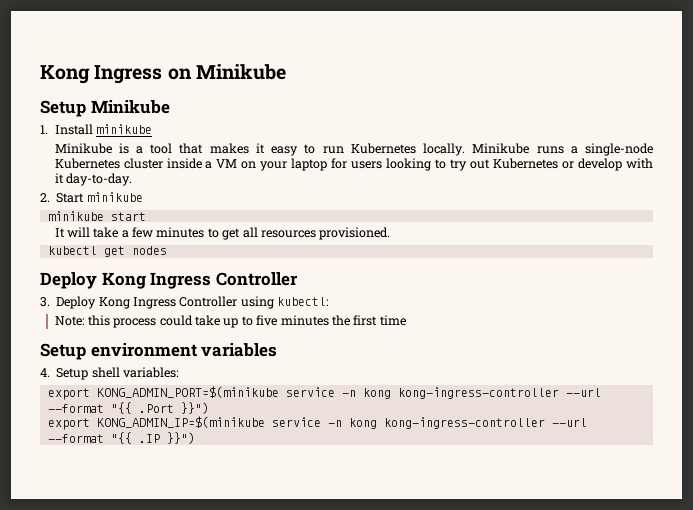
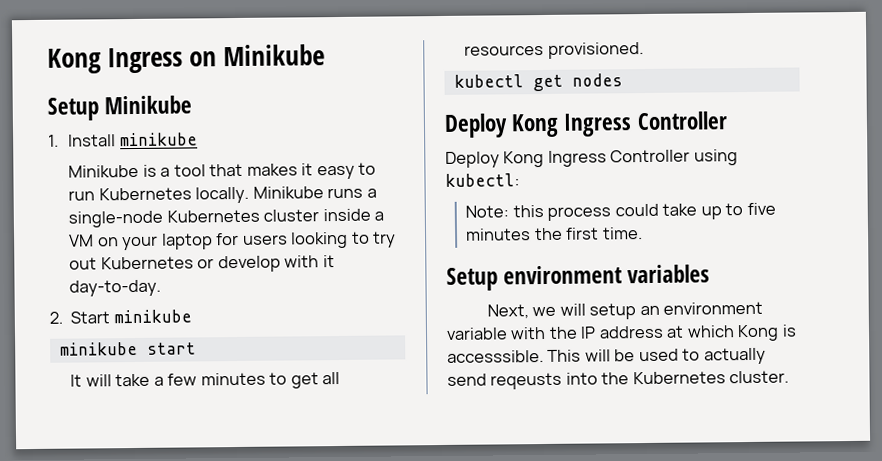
[40,297,50,307] 3. -> (728, 121) none
[379,315,406,326] time -> [601,227,643,240] time.
[40,367,179,380] [47,386,601,400] [47,402,209,414] [47,416,587,430] [47,432,195,444] 4. Setup shell variables: // export KONG_ADMIN_PORT=$(minikube service -n kong kong-ingress-controller --url --format "{{ .Port }}") // export KONG_ADMIN_IP=$(minikube service -n kong kong-ingress-controller --url --format "{{ .IP }}") -> [486,301,764,320] [446,324,797,342] [447,347,766,365] [447,370,790,390] Next, we will setup an environment variable with the IP address at which Kong is accesssible. This will be used to actually send reqeusts into the Kubernetes cluster.

